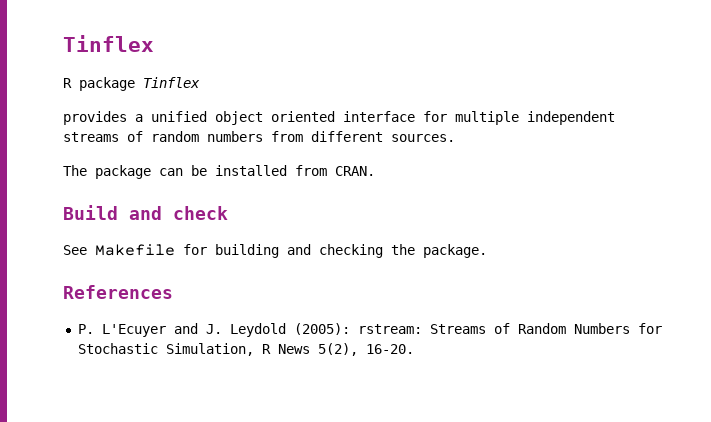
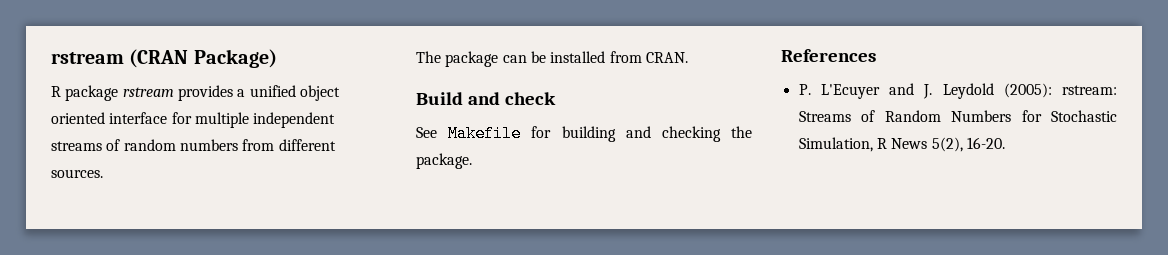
[63,35,154,52] Tinflex -> [51,49,277,68] rstream (CRAN Package)
[143,77,200,88] Tinflex // -> [122,87,174,97] rstream

